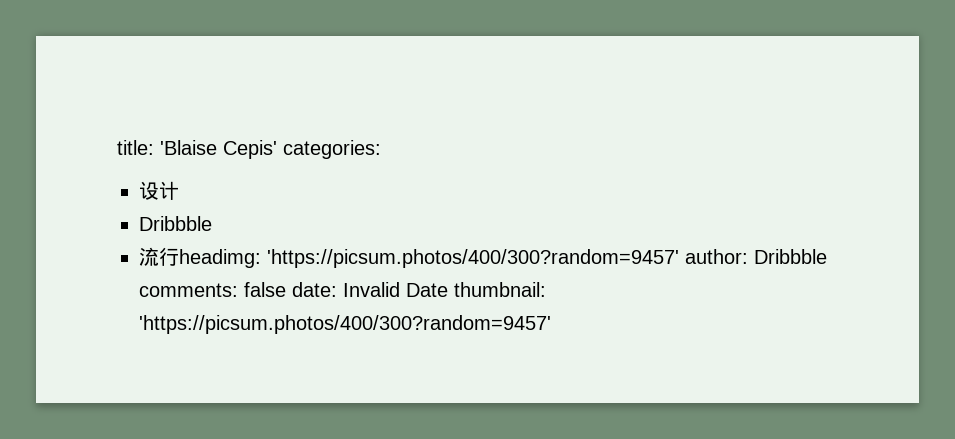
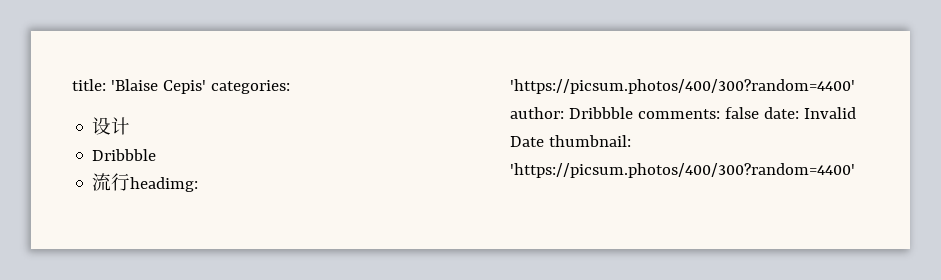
[267,249,679,268] 'https://picsum.photos/400/300?random=9457' -> [510,79,856,94] 'https://picsum.photos/400/300?random=4400'
[139,315,551,334] 'https://picsum.photos/400/300?random=9457' -> [510,163,856,178] 'https://picsum.photos/400/300?random=4400'

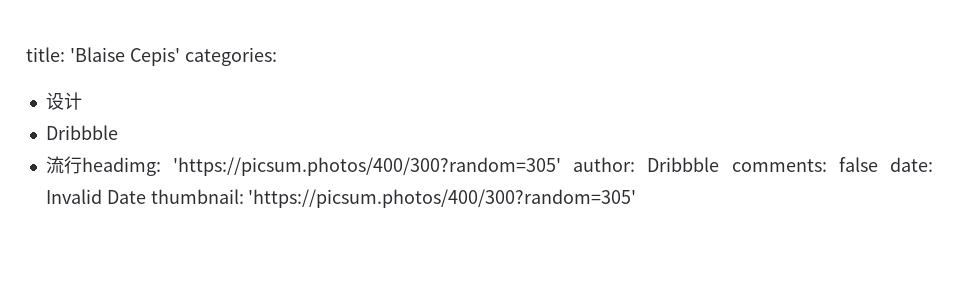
[510,79,856,94] 'https://picsum.photos/400/300?random=4400' -> [173,157,561,176] 'https://picsum.photos/400/300?random=305'
[510,163,856,178] 'https://picsum.photos/400/300?random=4400' -> [248,189,637,208] 'https://picsum.photos/400/300?random=305'

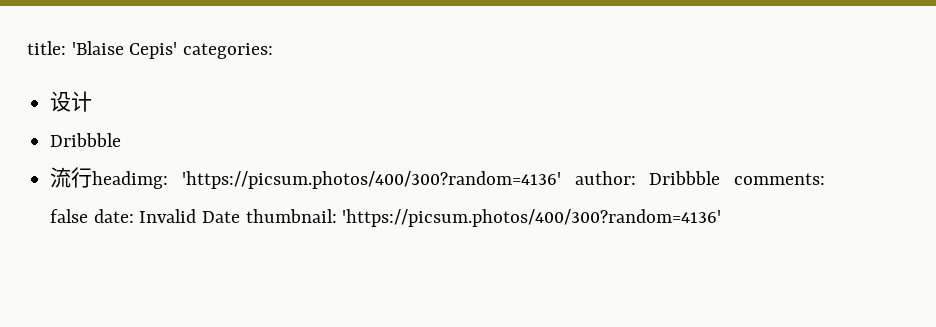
[173,157,561,176] 'https://picsum.photos/400/300?random=305' -> [181,171,561,189] 'https://picsum.photos/400/300?random=4136'
[248,189,637,208] 'https://picsum.photos/400/300?random=305' -> [342,209,722,227] 'https://picsum.photos/400/300?random=4136'

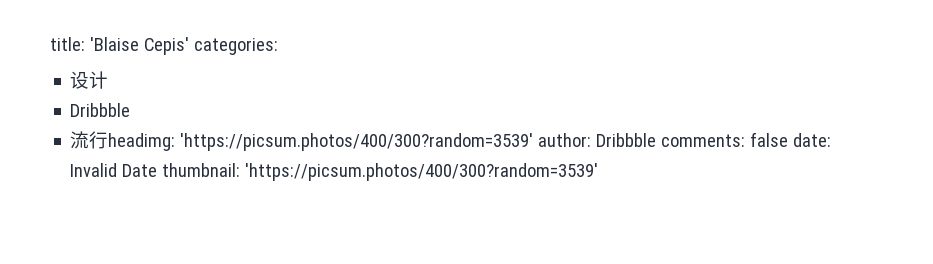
[181,171,561,189] 'https://picsum.photos/400/300?random=4136' -> [180,133,534,151] 'https://picsum.photos/400/300?random=3539'
[342,209,722,227] 'https://picsum.photos/400/300?random=4136' -> [245,163,599,181] 'https://picsum.photos/400/300?random=3539'

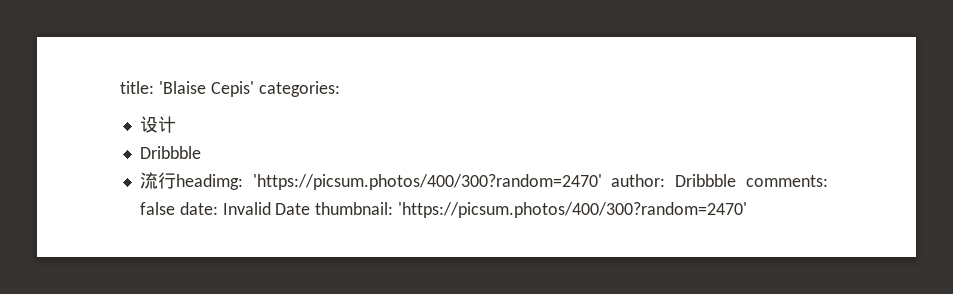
[180,133,534,151] 'https://picsum.photos/400/300?random=3539' -> [252,174,602,190] 'https://picsum.photos/400/300?random=2470'
[245,163,599,181] 'https://picsum.photos/400/300?random=3539' -> [398,202,748,218] 'https://picsum.photos/400/300?random=2470'

